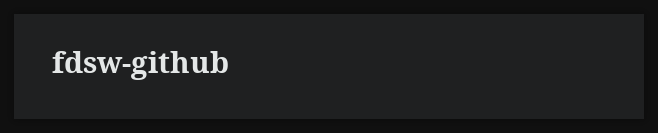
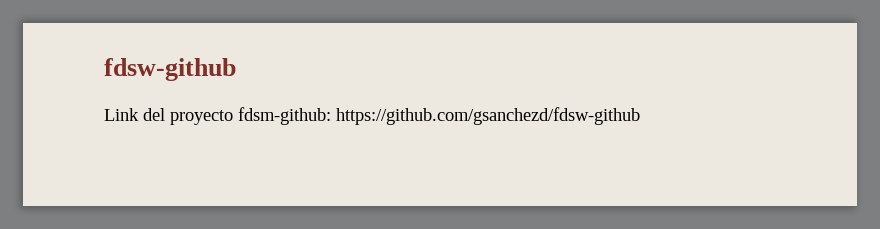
(229, 65) none -> [104,107,640,125] // Link del proyecto fdsm-github: https://github.com/gsanchezd/fdsw-github

